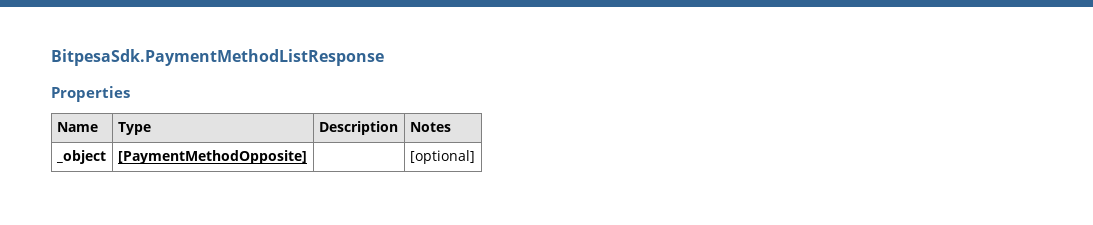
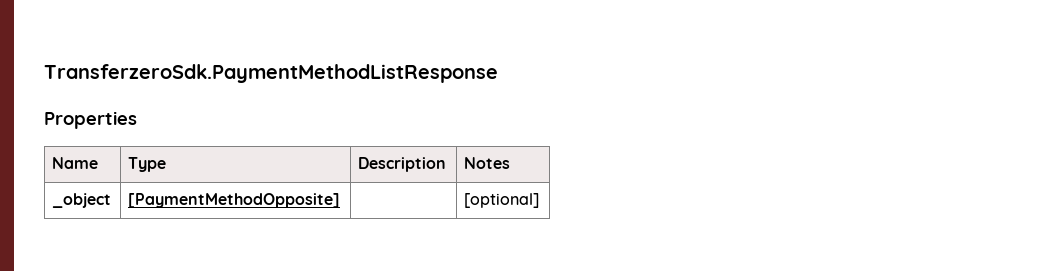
[51,49,384,66] BitpesaSdk.PaymentMethodListResponse -> [44,64,498,83] TransferzeroSdk.PaymentMethodListResponse

